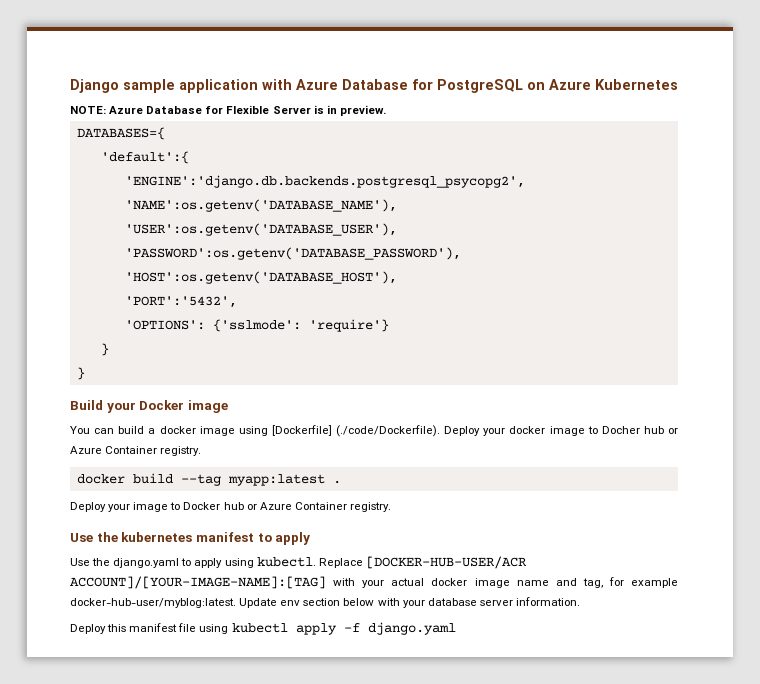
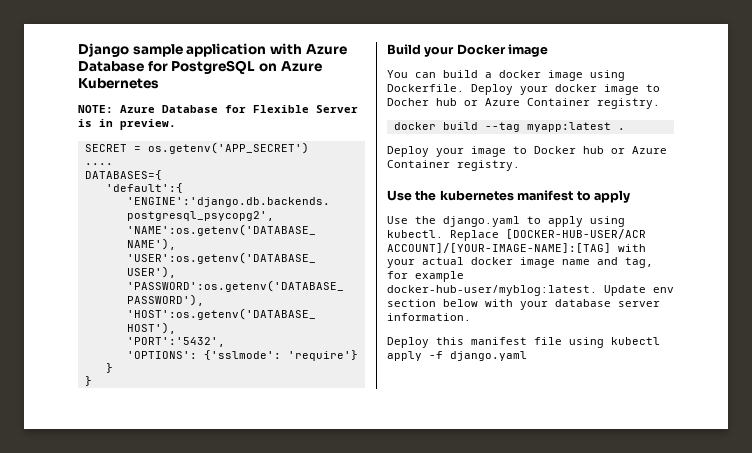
(386, 110) none -> [84,142,309,154] [84,163,113,165] // SECRET = os.getenv('APP_SECRET') // ....
[271,425,440,437] [Dockerfile] (./code/Dockerfile). -> [387,84,464,92] Dockerfile.

